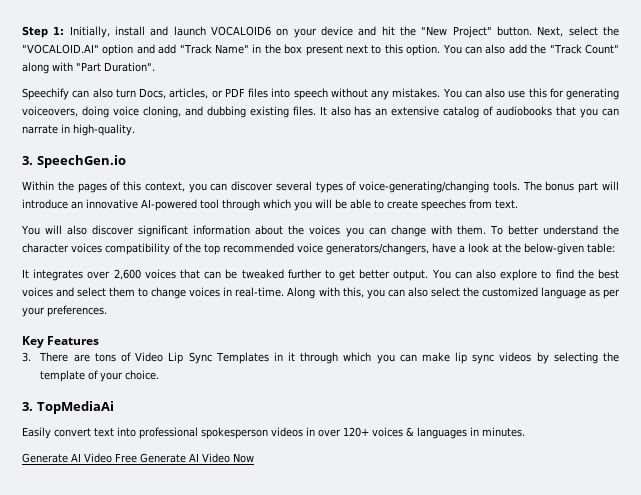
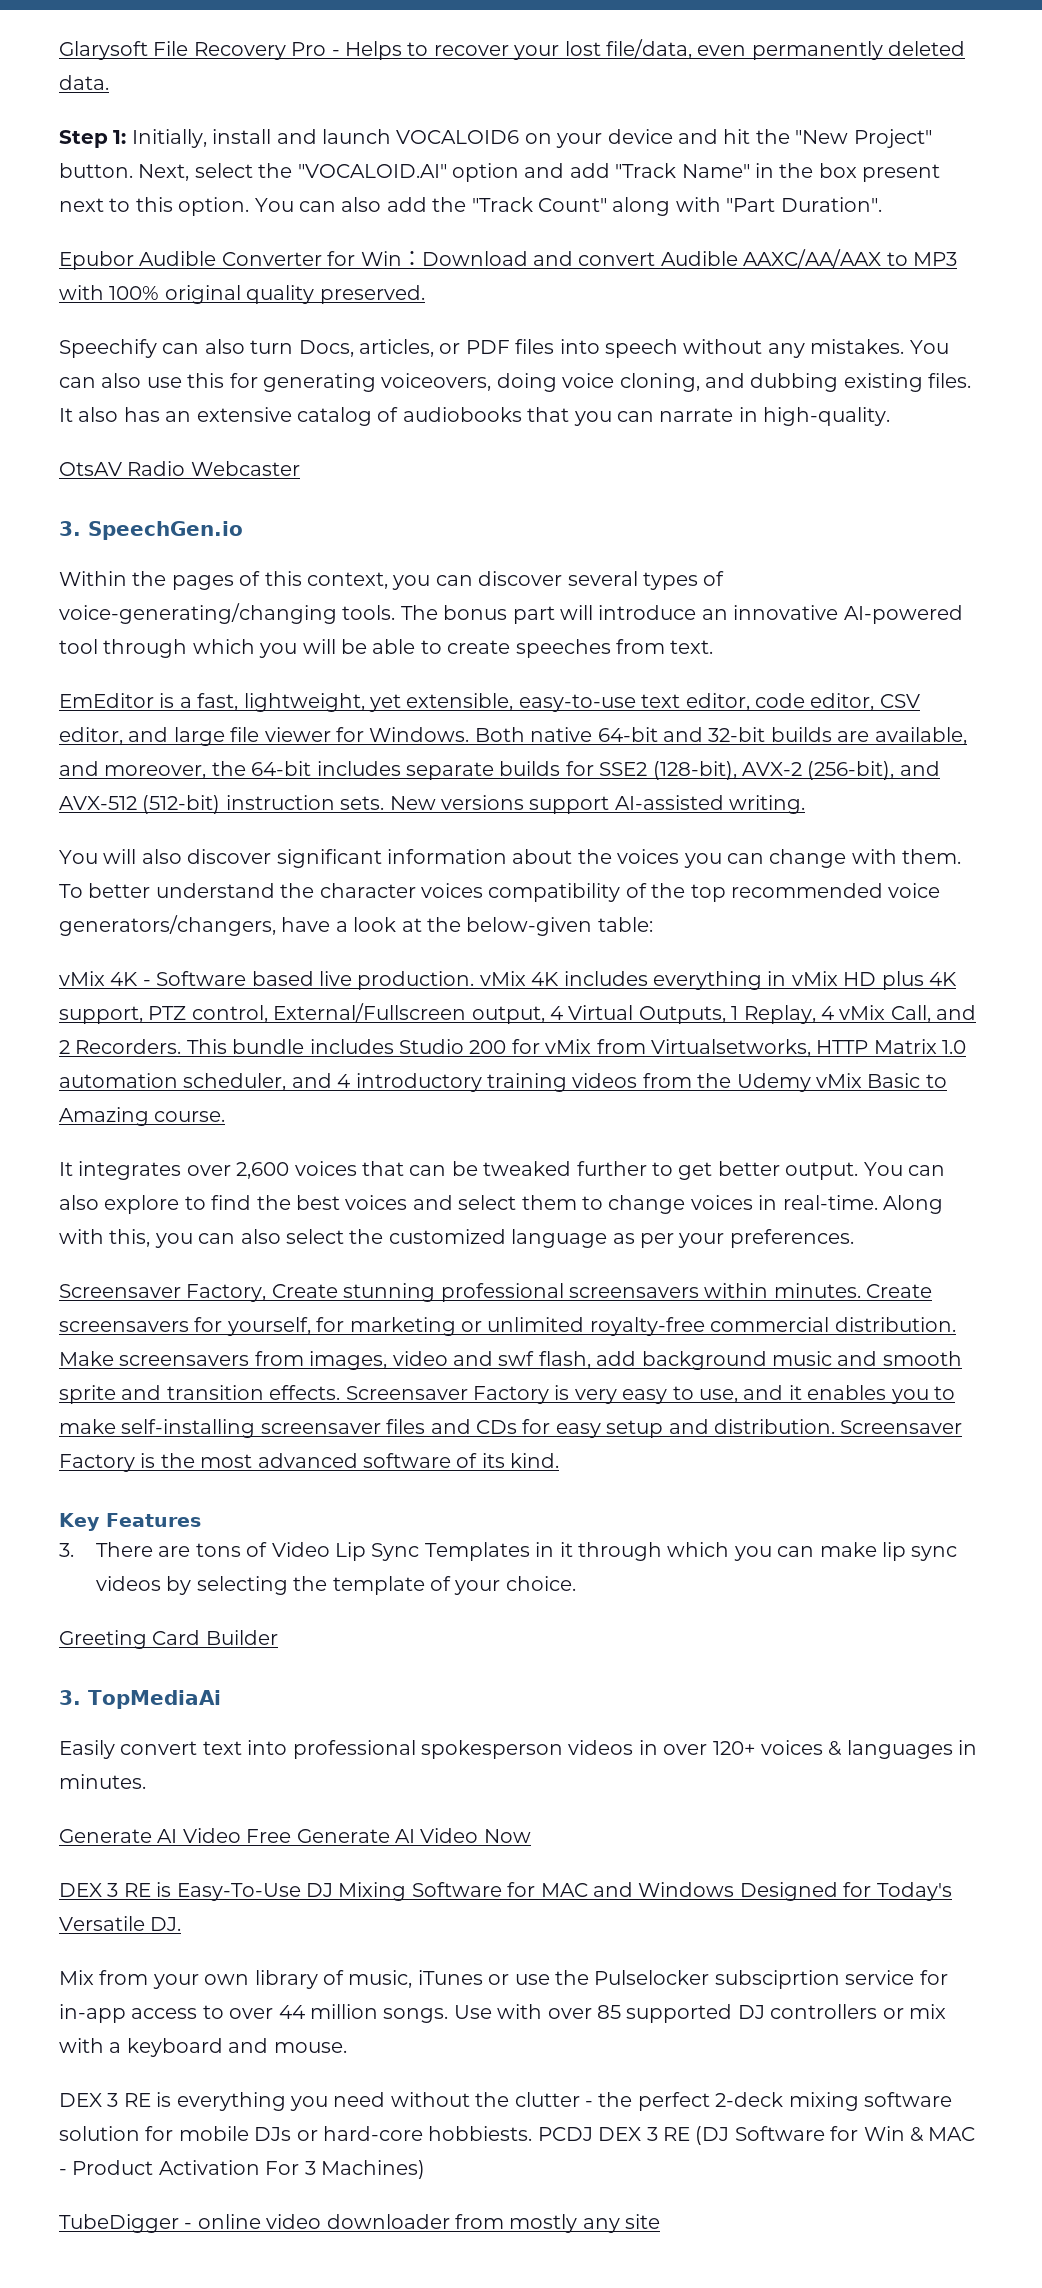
(22, 32) none -> [59,39,966,60] [59,75,109,90] Glarysoft File Recovery Pro - Helps to recover your lost file/data, even permanently deleted data. //
(155, 67) none -> [59,249,957,270] [59,285,425,304] // Epubor Audible Converter for Win：Download and convert Audible AAXC/AA/AAX to MP3 with 100% original quality preserved.
(135, 130) none -> [59,461,300,476] // OtsAV Radio Webcaster
(518, 204) none -> [59,693,920,712] [59,727,967,746] [59,761,940,780] [59,795,806,814] // EmEditor is a fast, lightweight, yet extensible, easy-to-use text editor, code editor, CSV editor, and large file viewer for Windows. Both native 64-bit and 32-bit builds are available, and moreover, the 64-bit includes separate builds for SSE2 (128-bit), AVX-2 (256-bit), and AVX-512 (512-bit) instruction sets. New versions support AI-assisted writing.
(615, 248) none -> [59,971,957,990] [59,1003,977,1024] [59,1039,967,1057] [59,1073,947,1092] [59,1107,226,1126] // vMix 4K - Software based live production. vMix 4K includes everything in vMix HD plus 4K support, PTZ control, External/Fullscreen output, 4 Virtual Outputs, 1 Replay, 4 vMix Call, and 2 Recorders. This bundle includes Studio 200 for vMix from Virtualsetworks, HTTP Matrix 1.0 automation scheduler, and 4 introductory training videos from the Udemy vMix Basic to Amazing course.
(107, 311) none -> [59,1283,933,1302] [59,1317,956,1336] [59,1351,962,1370] [59,1385,955,1404] [59,1419,963,1438] [59,1453,560,1472] // Screensaver Factory, Create stunning professional screensavers within minutes. Create screensavers for yourself, for marketing or unlimited royalty-free commercial distribution. Make screensavers from images, video and swf flash, add background music and smooth sprite and transition effects. Screensaver Factory is very easy to use, and it enables you to make self-installing screensaver files and CDs for easy setup and distribution. Screensaver Factory is the most advanced software of its kind.
(160, 375) none -> [59,1630,278,1649] // Greeting Card Builder
(254, 458) none -> [59,1882,952,1901] [59,1916,182,1931] [59,1970,948,1989] [59,2004,946,2023] [59,2038,347,2057] [59,2092,952,2111] [59,2126,976,2145] [59,2160,425,2179] [59,2214,661,2233] // DEX 3 RE is Easy-To-Use DJ Mixing Software for MAC and Windows Designed for Today's Versatile DJ. // Mix from your own library of music, iTunes or use the Pulselocker subsciprtion service for in-app access to over 44 million songs. Use with over 85 supported DJ controllers or mix with a keyboard and mouse. // DEX 3 RE is everything you need without the clutter - the perfect 2-deck mixing software solution for mobile DJs or hard-core hobbiests. PCDJ DEX 3 RE (DJ Software for Win & MAC - Product Activation For 3 Machines) // TubeDigger - online video downloader from mostly any site

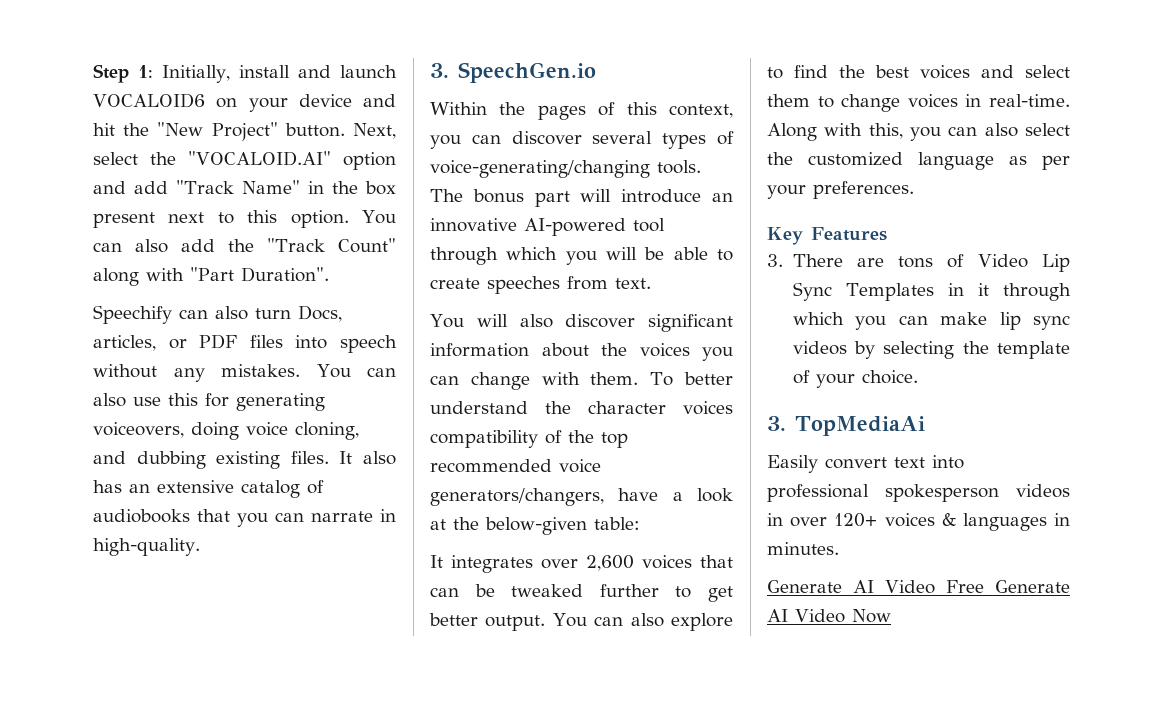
[59,39,966,60] [59,75,109,90] Glarysoft File Recovery Pro - Helps to recover your lost file/data, even permanently deleted data. // -> (93, 73) none
[59,249,957,270] [59,285,425,304] // Epubor Audible Converter for Win：Download and convert Audible AAXC/AA/AAX to MP3 with 100% original quality preserved. -> (329, 274) none
[59,461,300,476] // OtsAV Radio Webcaster -> (200, 547) none
[59,693,920,712] [59,727,967,746] [59,761,940,780] [59,795,806,814] // EmEditor is a fast, lightweight, yet extensible, easy-to-use text editor, code editor, CSV editor, and large file viewer for Windows. Both native 64-bit and 32-bit builds are available, and moreover, the 64-bit includes separate builds for SSE2 (128-bit), AVX-2 (256-bit), and AVX-512 (512-bit) instruction sets. New versions support AI-assisted writing. -> (651, 283) none
[59,971,957,990] [59,1003,977,1024] [59,1039,967,1057] [59,1073,947,1092] [59,1107,226,1126] // vMix 4K - Software based live production. vMix 4K includes everything in vMix HD plus 4K support, PTZ control, External/Fullscreen output, 4 Virtual Outputs, 1 Replay, 4 vMix Call, and 2 Recorders. This bundle includes Studio 200 for vMix from Virtualsetworks, HTTP Matrix 1.0 automation scheduler, and 4 introductory training videos from the Udemy vMix Basic to Amazing course. -> (640, 523) none
[59,1283,933,1302] [59,1317,956,1336] [59,1351,962,1370] [59,1385,955,1404] [59,1419,963,1438] [59,1453,560,1472] // Screensaver Factory, Create stunning professional screensavers within minutes. Create screensavers for yourself, for marketing or unlimited royalty-free commercial distribution. Make screensavers from images, video and swf flash, add background music and smooth sprite and transition effects. Screensaver Factory is very easy to use, and it enables you to make self-installing screensaver files and CDs for easy setup and distribution. Screensaver Factory is the most advanced software of its kind. -> (914, 190) none
[59,1630,278,1649] // Greeting Card Builder -> (918, 377) none
[59,1882,952,1901] [59,1916,182,1931] [59,1970,948,1989] [59,2004,946,2023] [59,2038,347,2057] [59,2092,952,2111] [59,2126,976,2145] [59,2160,425,2179] [59,2214,661,2233] // DEX 3 RE is Easy-To-Use DJ Mixing Software for MAC and Windows Designed for Today's Versatile DJ. // Mix from your own library of music, iTunes or use the Pulselocker subsciprtion service for in-app access to over 44 million songs. Use with over 85 supported DJ controllers or mix with a keyboard and mouse. // DEX 3 RE is everything you need without the clutter - the perfect 2-deck mixing software solution for mobile DJs or hard-core hobbiests. PCDJ DEX 3 RE (DJ Software for Win & MAC - Product Activation For 3 Machines) // TubeDigger - online video downloader from mostly any site -> (891, 616) none

